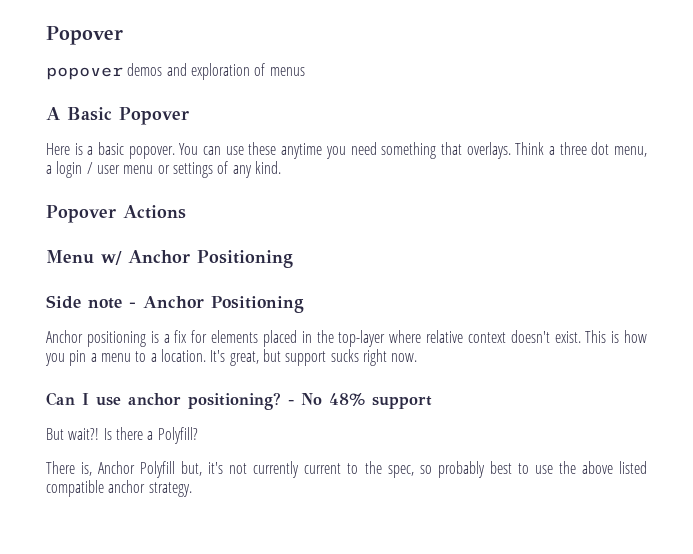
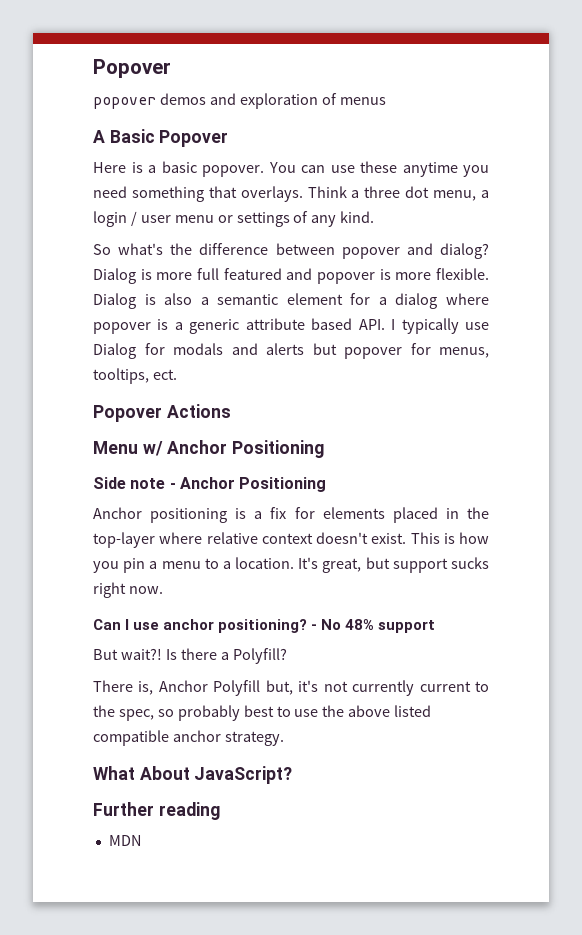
(281, 167) none -> [93,243,490,259] [93,268,490,284] [93,293,489,309] [93,318,490,334] [93,343,489,359] [93,368,177,384] // So what's the difference between popover and dialog? Dialog is more full featured and popover is more flexible. Dialog is also a semantic element for a dialog where popover is a generic attribute based API. I typically use Dialog for modals and alerts but popover for menus, tooltips, ect.
(192, 489) none -> [93,766,293,784] [93,802,220,820] [108,835,141,846] // What About JavaScript? // Further reading // MDN

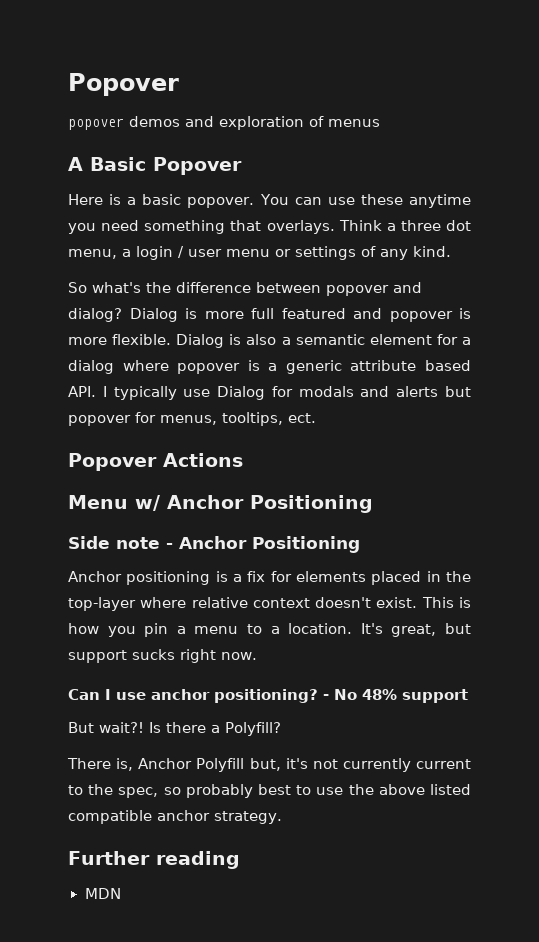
[93,766,293,784] // What About JavaScript? -> (282, 817) none

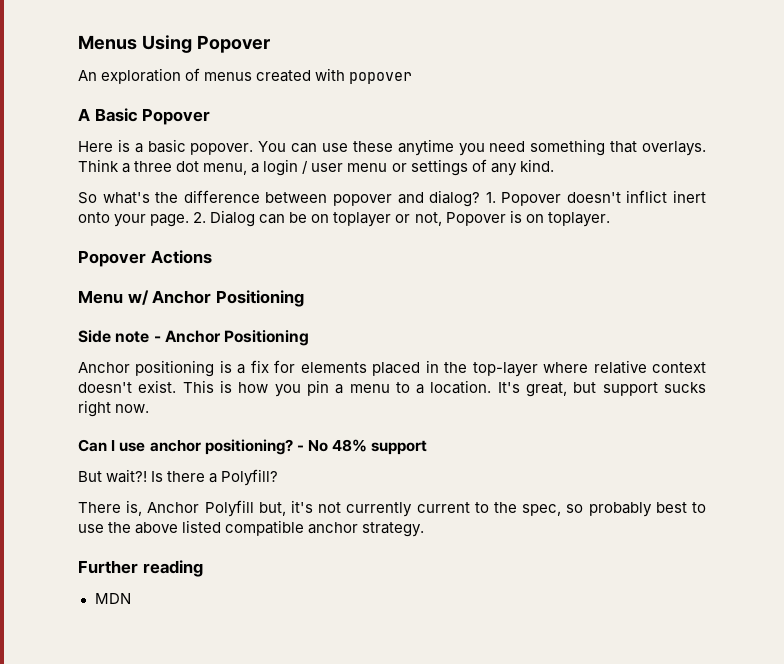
[68,73,179,96] [68,116,214,130] Popover // popover demos and -> [78,35,270,53] [78,70,97,81] Menus Using Popover // An
(380, 123) none -> [256,68,413,84] created with popover
[129,308,471,322] [68,334,471,348] [68,360,471,374] [68,386,471,400] [68,412,316,426] Dialog is more full featured and popover is more flexible. Dialog is also a semantic element for a dialog where popover is a generic attribute based API. I typically use Dialog for modals and alerts but popover for menus, tooltips, ect. -> [485,190,706,206] [78,210,610,227] 1. Popover doesn't inflict inert onto your page. 2. Dialog can be on toplayer or not, Popover is on toplayer.

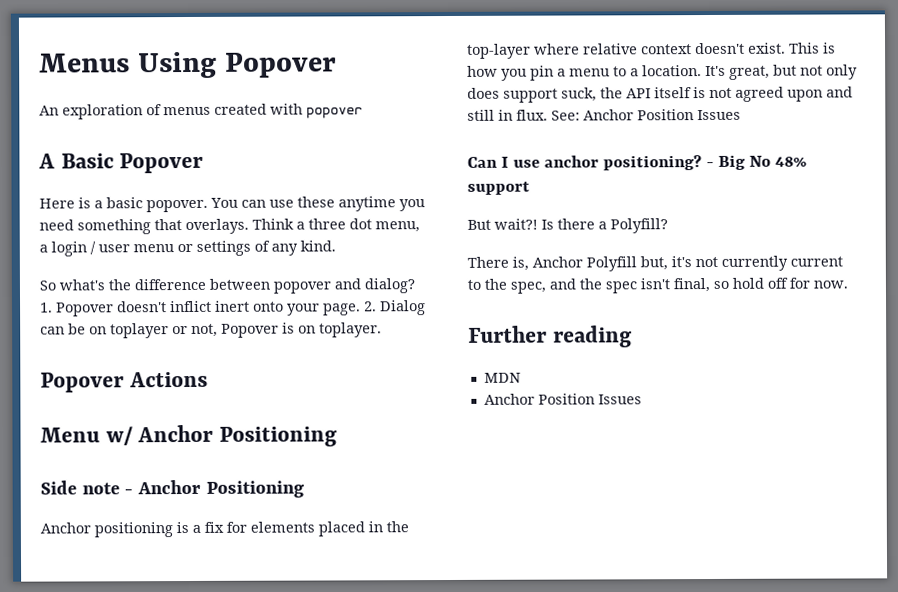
[602,382,706,396] [78,400,150,417] support sucks right now. -> [800,64,858,80] [467,86,853,103] [467,109,741,121] not only does support suck, the API itself is not agreed upon and still in flux. See: Anchor Position Issues
(304, 448) none -> [717,154,746,170] Big
[566,502,706,517] [78,520,425,537] so probably best to use the above listed compatible anchor strategy. -> [549,277,848,294] and the spec isn't final, so hold off for now.
(131, 598) none -> [483,393,642,405] // Anchor Position Issues

